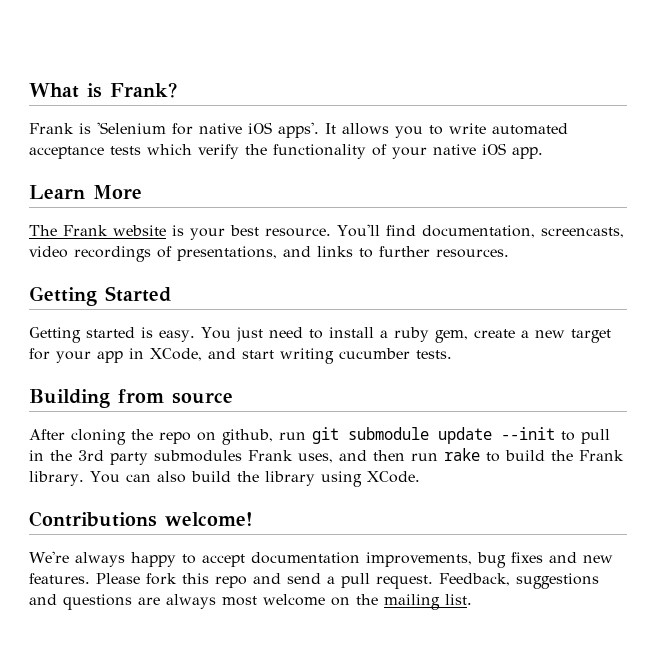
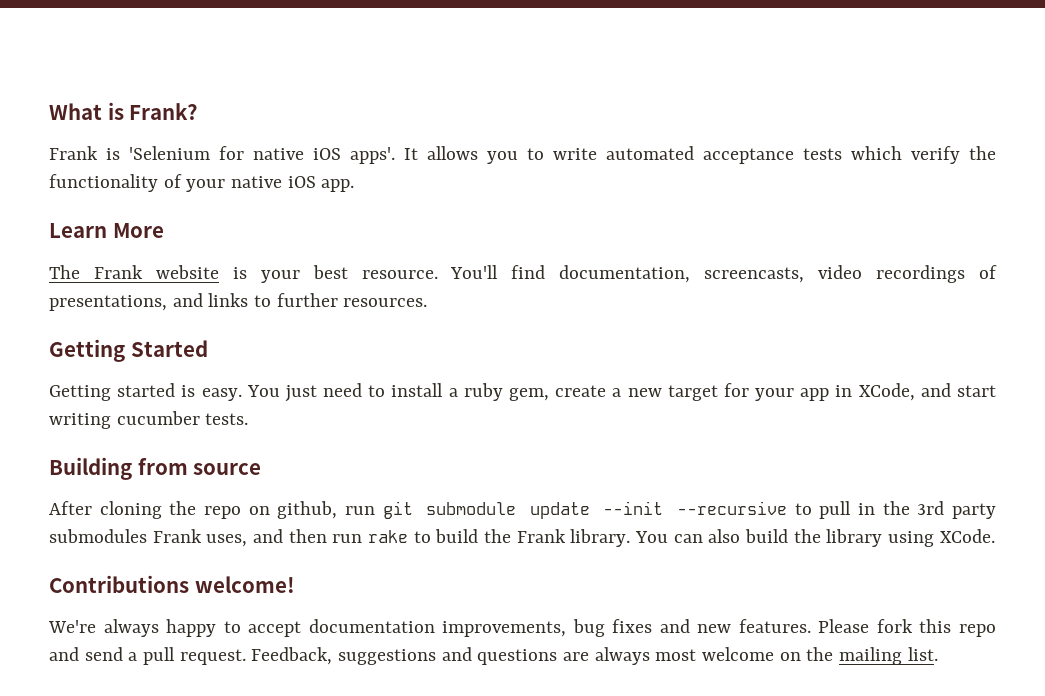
(555, 433) none -> [676,501,787,515] --recursive

